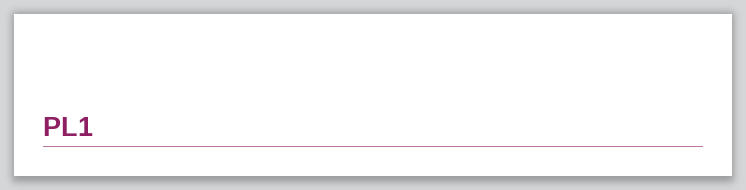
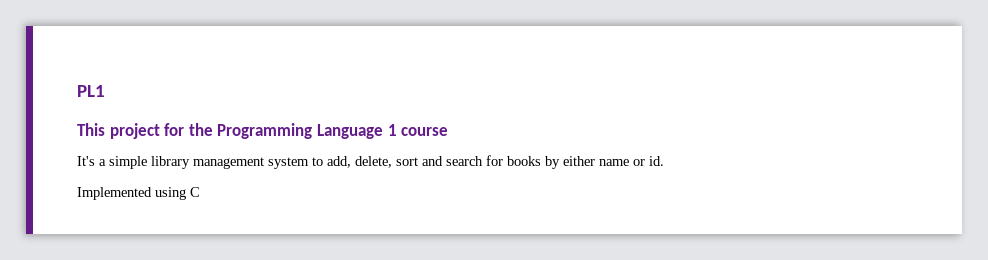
(93, 126) none -> [77,123,449,139] [77,155,664,169] [77,187,200,200] // This project for the Programming Language 1 course // It's a simple library management system to add, delete, sort and search for books by either name or id. // Implemented using C

